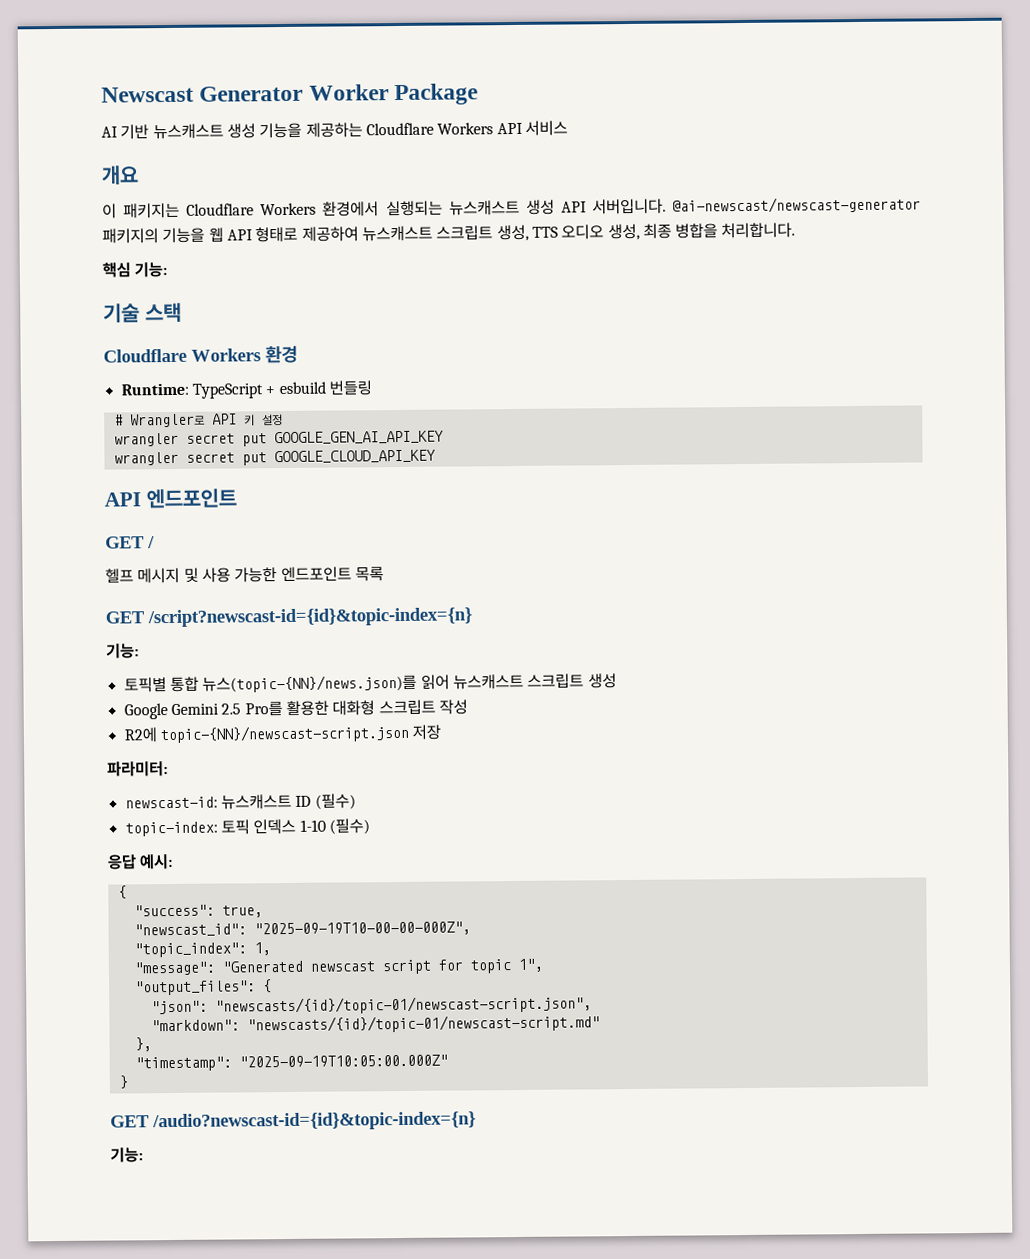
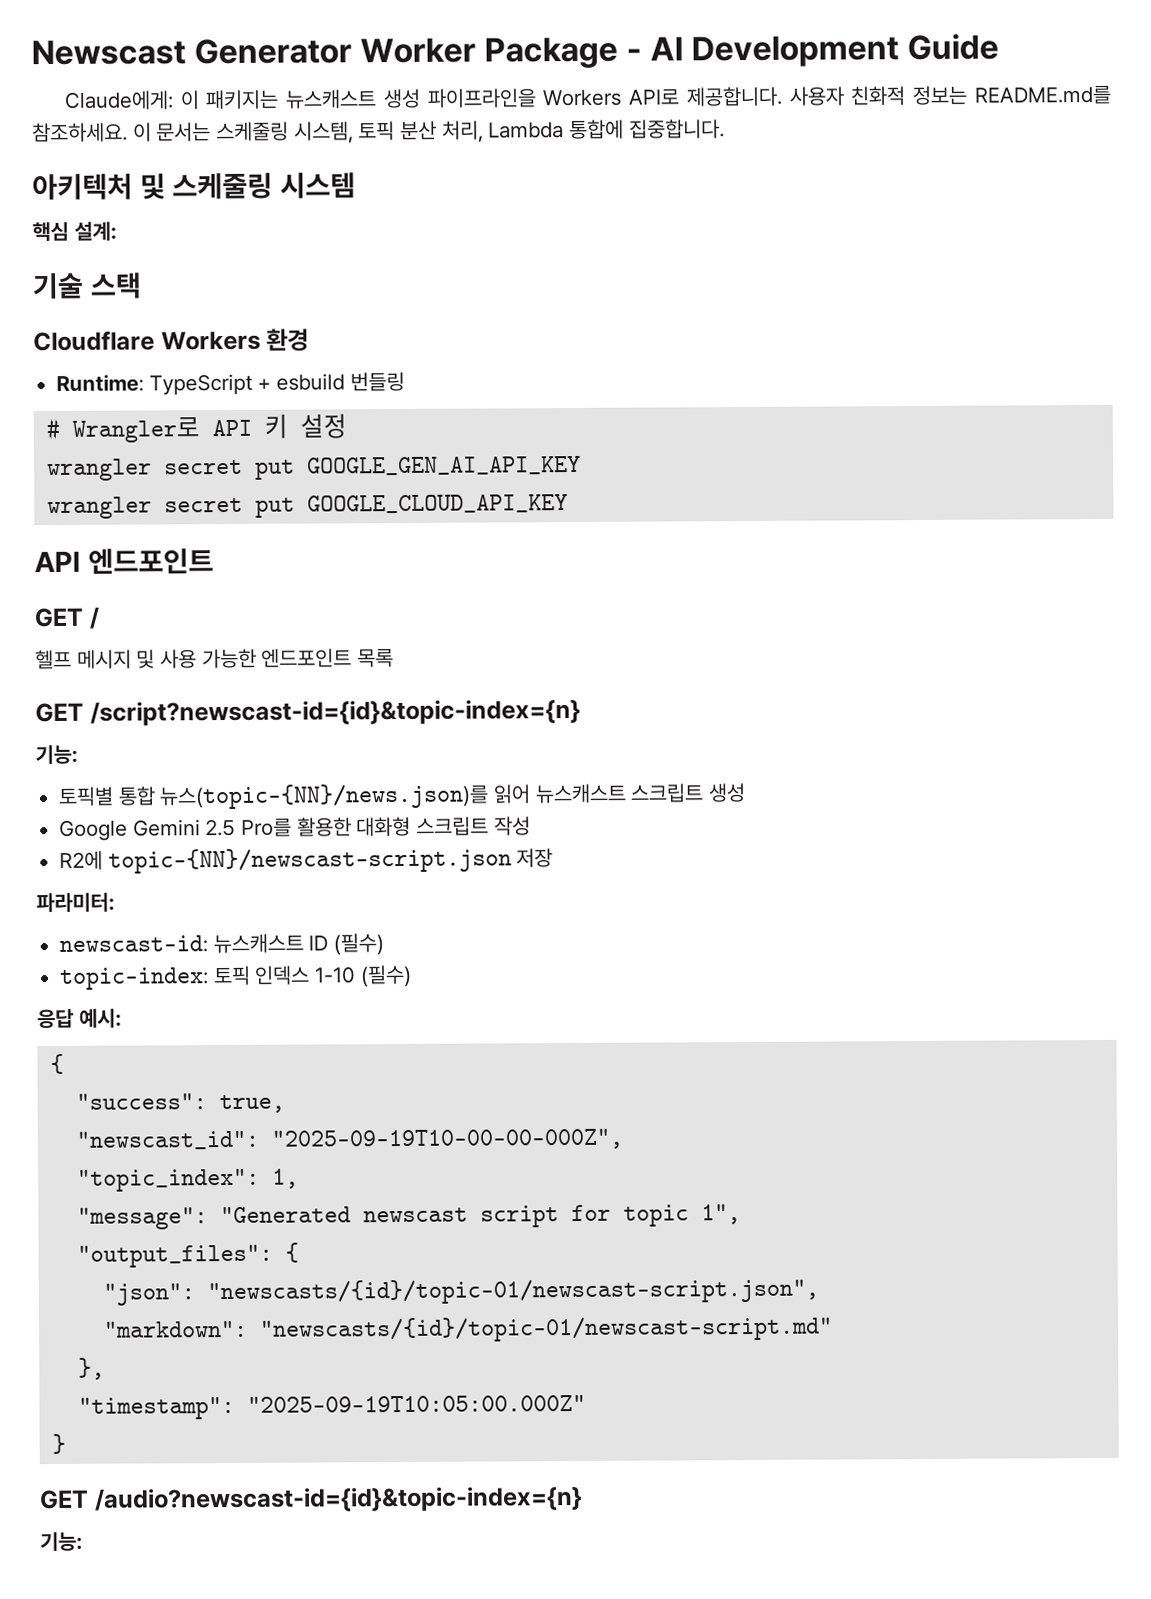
[101,120,568,140] [101,165,139,185] [102,196,922,219] [102,222,796,244] // AI 기반 뉴스캐스트 생성 기능을 제공하는 Cloudflare Workers API 서비스 // 개요 // 이 패키지는 Cloudflare Workers 환경에서 실행되는 뉴스캐스트 생성 API 서버입니다. @ai-newscast/newscast-generator 패키지의 기능을 웹 API 형태로 제공하여 뉴스캐스트 스크립트 생성, TTS 오디오 생성, 최종 병합을 처리합니다. -> [625,33,1000,68] [63,84,1112,110] [32,119,725,144] [32,172,357,201] - AI Development Guide // Claude에게: 이 패키지는 뉴스캐스트 생성 파이프라인을 Workers API로 제공합니다. 사용자 친화적 정보는 README.md를 참조하세요. 이 문서는 스케줄링 시스템, 토픽 분산 처리, Lambda 통합에 집중합니다. // 아키텍처 및 스케줄링 시스템
[134,262,168,278] 기능: -> [73,221,117,241] 설계:

